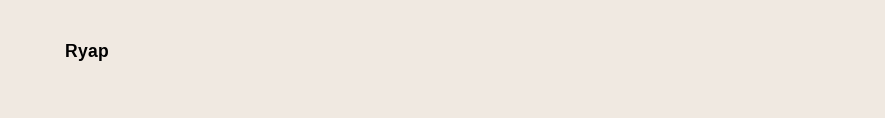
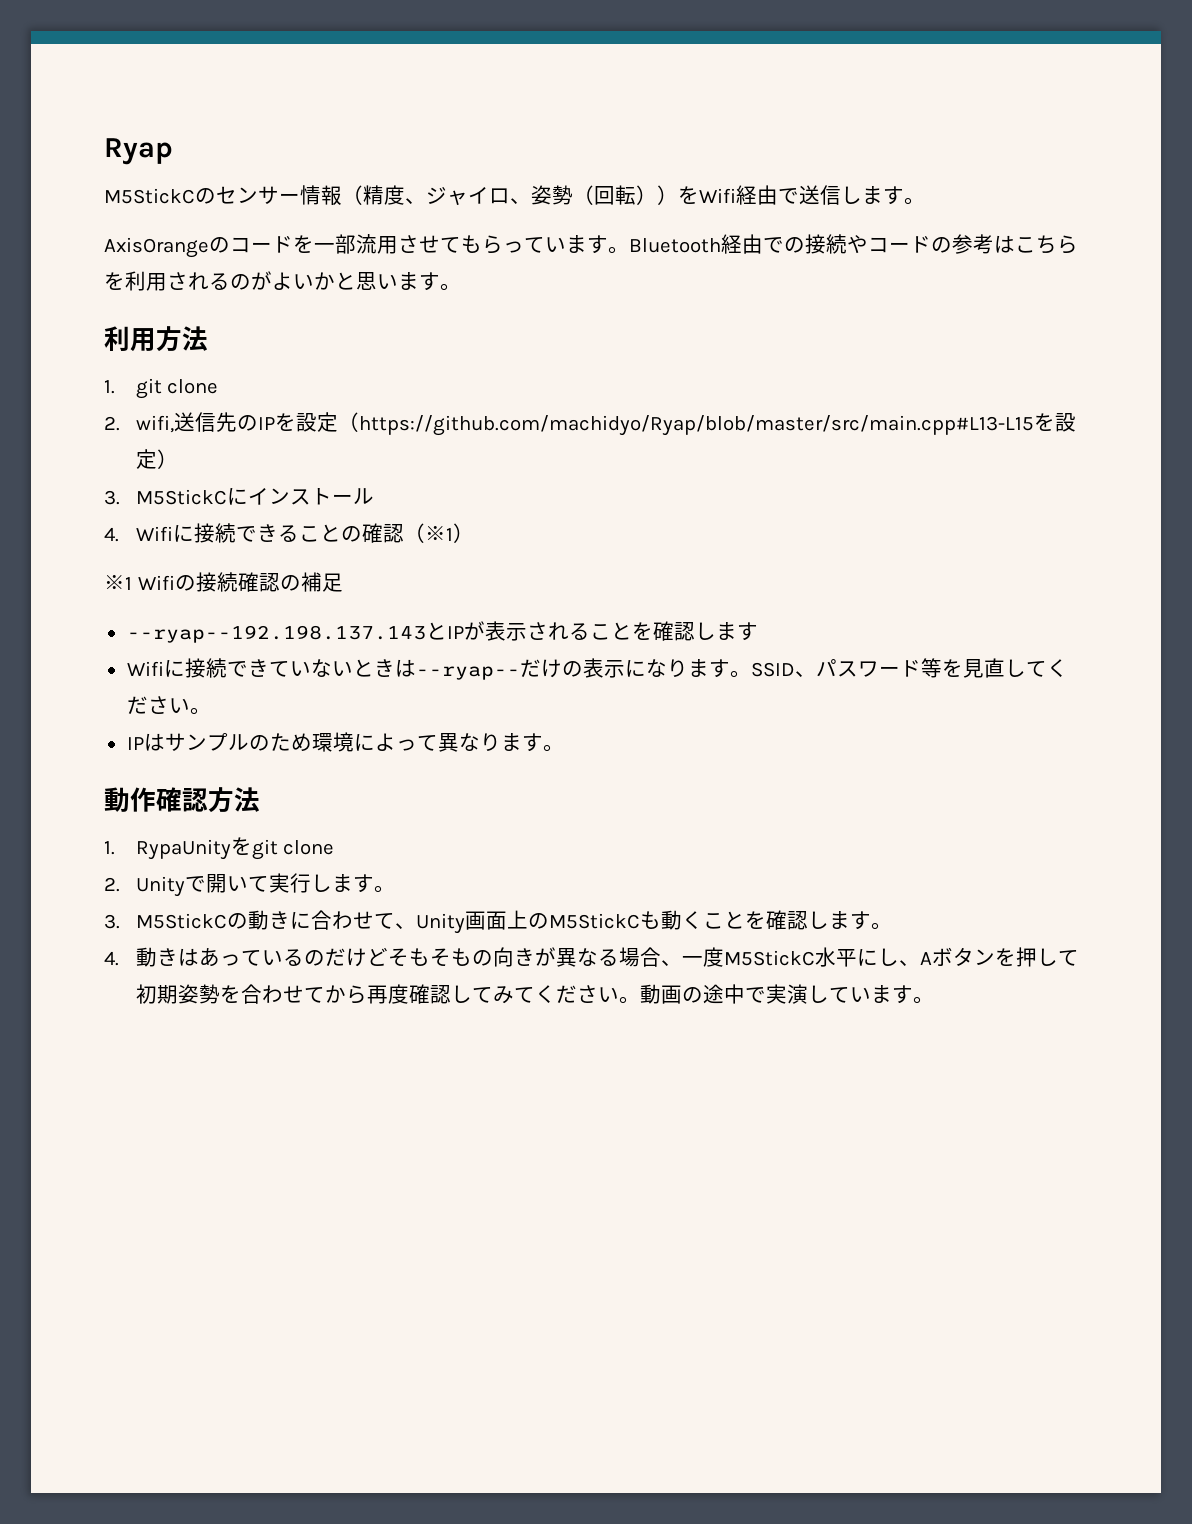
(109, 52) none -> [104,185,925,206] [104,234,1078,258] [104,271,461,291] [104,326,208,352] [104,378,219,399] [104,412,1076,436] [135,449,178,469] [104,488,374,505] [104,523,474,543] [104,572,343,592] [126,621,758,643] [126,658,1068,680] [126,696,211,715] [126,732,564,752] [104,787,260,813] [104,837,335,860] [104,873,395,897] [104,910,892,934] [104,947,1079,967] [135,984,934,1004] // M5StickCのセンサー情報（精度、ジャイロ、姿勢（回転））をWifi経由で送信します。 // AxisOrangeのコードを一部流用させてもらっています。Bluetooth経由での接続やコードの参考はこちらを利用されるのがよいかと思います。 // 利用方法 // 1. git clone // 2. wifi,送信先のIPを設定（https://github.com/machidyo/Ryap/blob/master/src/main.cpp#L13-L15を設定） // 3. M5StickCにインストール // 4. Wifiに接続できることの確認（※1） // ※1 Wifiの接続確認の補足 // --ryap--192.198.137.143とIPが表示されることを確認します // Wifiに接続できていないときは--ryap--だけの表示になります。SSID、パスワード等を見直してください。 // IPはサンプルのため環境によって異なります。 // 動作確認方法 // 1. RypaUnityをgit clone // 2. Unityで開いて実行します。 // 3. M5StickCの動きに合わせて、Unity画面上のM5StickCも動くことを確認します。 // 4.動きはあっているのだけどそもそもの向きが異なる場合、一度M5StickC水平にし、Aボタンを押して初期姿勢を合わせてから再度確認してみてください。動画の途中で実演しています。

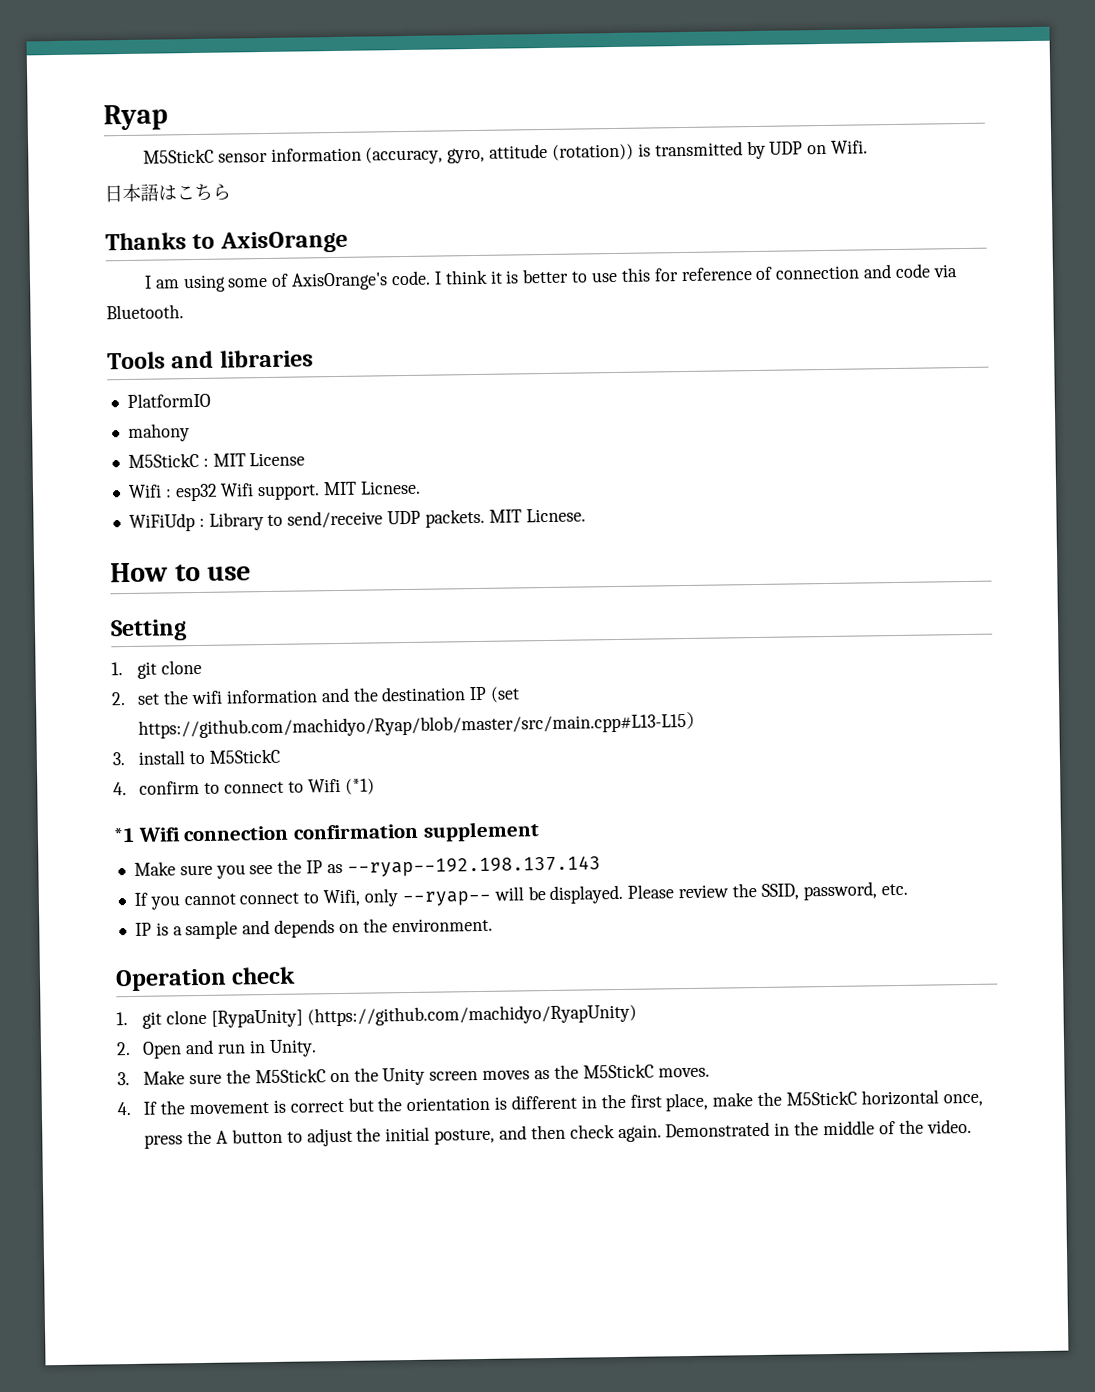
[195,185,925,206] [104,234,1078,258] [104,271,461,291] [104,326,208,352] [104,378,219,399] [104,412,1076,436] [135,449,157,469] のセンサー情報（精度、ジャイロ、姿勢（回転））をWifi経由で送信します。 // AxisOrangeのコードを一部流用させてもらっています。Bluetooth経由での接続やコードの参考はこちらを利用されるのがよいかと思います。 // 利用方法 // 1. git clone // 2. wifi,送信先のIPを設定（https://github.com/machidyo/Ryap/blob/master/src/main.cpp#L13-L15を設定 -> [217,140,869,165] [104,183,231,203] [105,230,348,254] [143,263,958,293] [106,304,184,320] [107,349,314,370] [126,392,211,408] [127,423,190,442] [127,452,306,468] [127,480,421,502] [128,508,586,532] [110,562,252,583] [110,619,187,642] [111,659,203,679] [111,686,521,706] [138,713,688,739] sensor information (accuracy, gyro, attitude (rotation)) is transmitted by UDP on Wifi. // 日本語はこちら // Thanks to AxisOrange // I am using some of AxisOrange's code. I think it is better to use this for reference of connection and code via Bluetooth. // Tools and libraries // PlatformIO // mahony // M5StickC : MIT License // Wifi : esp32 Wifi support. MIT Licnese. // WiFiUdp : Library to send/receive UDP packets. MIT Licnese. // How to use // Setting // 1. git clone // 2. set the wifi information and the destination IP (set https://github.com/machidyo/Ryap/blob/master/src/main.cpp#L13-L15
[135,488,374,505] [104,523,474,543] [104,572,343,592] [126,621,758,643] [126,658,1068,680] [126,696,211,715] [126,732,564,752] [104,787,260,813] [104,837,335,860] [104,873,395,897] [104,910,892,934] [104,947,1079,967] [135,984,934,1004] M5StickCにインストール // 4. Wifiに接続できることの確認（※1） // ※1 Wifiの接続確認の補足 // --ryap--192.198.137.143とIPが表示されることを確認します // Wifiに接続できていないときは--ryap--だけの表示になります。SSID、パスワード等を見直してください。 // IPはサンプルのため環境によって異なります。 // 動作確認方法 // 1. RypaUnityをgit clone // 2. Unityで開いて実行します。 // 3. M5StickCの動きに合わせて、Unity画面上のM5StickCも動くことを確認します。 // 4.動きはあっているのだけどそもそもの向きが異なる場合、一度M5StickC水平にし、Aボタンを押して初期姿勢を合わせてから再度確認してみてください。動画の途中で実演しています。 -> [138,748,280,765] [113,778,375,796] [113,821,540,843] [133,855,601,879] [133,881,908,910] [134,917,493,940] [115,966,297,992] [116,1003,637,1029] [116,1039,317,1059] [117,1063,710,1086] [117,1089,983,1116] [144,1118,972,1149] install to M5StickC // 4. confirm to connect to Wifi (*1) // *1 Wifi connection confirmation supplement // Make sure you see the IP as --ryap--192.198.137.143 // If you cannot connect to Wifi, only --ryap-- will be displayed. Please review the SSID, password, etc. // IP is a sample and depends on the environment. // Operation check // 1. git clone [RypaUnity] (https://github.com/machidyo/RyapUnity) // 2. Open and run in Unity. // 3. Make sure the M5StickC on the Unity screen moves as the M5StickC moves. // 4. If the movement is correct but the orientation is different in the first place, make the M5StickC horizontal once, press the A button to adjust the initial posture, and then check again. Demonstrated in the middle of the video.

